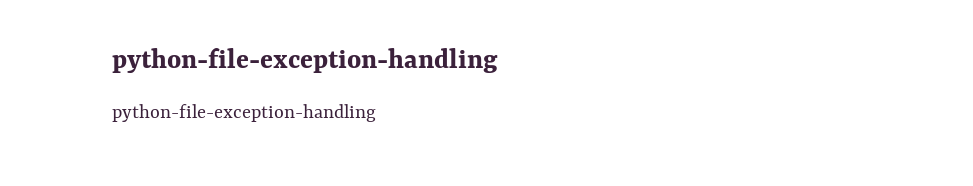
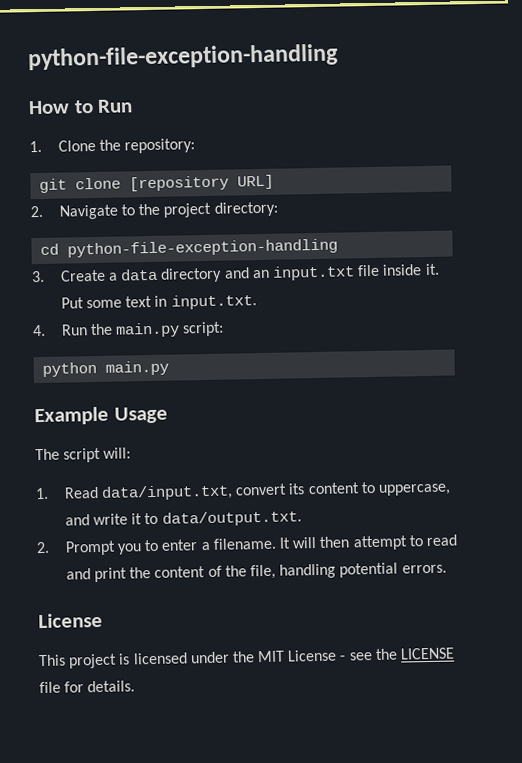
[112,48,498,73] [112,104,376,122] python-file-exception-handling // python-file-exception-handling -> [27,43,339,71] [28,99,134,115] [29,138,196,154] [39,174,275,193] [30,201,278,220] [40,238,339,258] [31,263,440,283] [60,294,257,310] [32,321,225,338] [42,360,170,377] [34,406,168,426] [35,447,132,463] [35,481,452,501] [64,510,302,527] [36,534,458,556] [65,562,447,583] [38,612,103,629] [38,647,456,669] [39,680,136,694] python-file-exception-handling // How to Run // 1. Clone the repository: // git clone [repository URL] // 2. Navigate to the project directory: // cd python-file-exception-handling // 3. Create a data directory and an input.txt file inside it. Put some text in input.txt. // 4. Run the main.py script: // python main.py // Example Usage // The script will: // 1. Read data/input.txt, convert its content to uppercase, and write it to data/output.txt. // 2. Prompt you to enter a filename. It will then attempt to read and print the content of the file, handling potential errors. // License // This project is licensed under the MIT License - see the LICENSE file for details.

